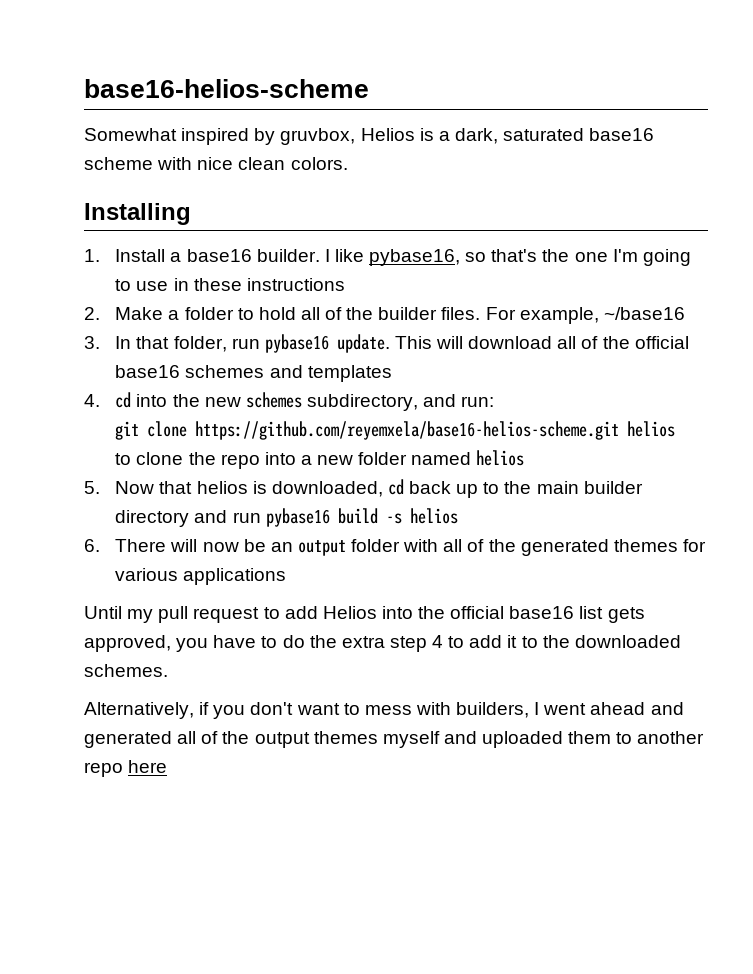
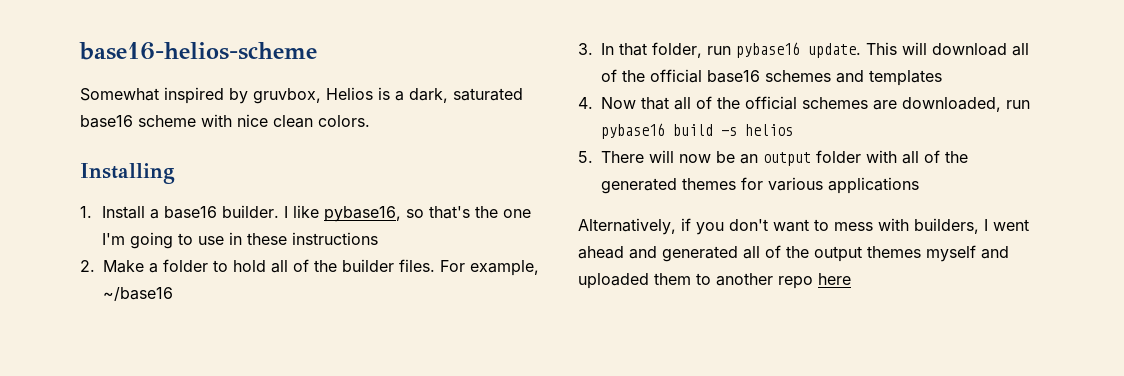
[115,392,495,411] [115,421,676,440] [115,450,525,469] [84,479,643,498] [115,510,228,527] cd into the new schemes subdirectory, and run: // git clone https://github.com/reyemxela/base16-helios-scheme.git helios // to clone the repo into a new folder named helios // 5. Now that helios is downloaded, cd back up to the main builder directory and -> [601,96,1001,112] Now that all of the official schemes are downloaded,
[84,539,100,552] 6. -> [578,151,593,163] 5.
[84,606,645,623] [84,635,681,652] [84,664,168,677] // Until my pull request to add Helios into the official base16 list gets approved, you have to do the extra step 4 to add it to the downloaded schemes. -> (919, 185) none

